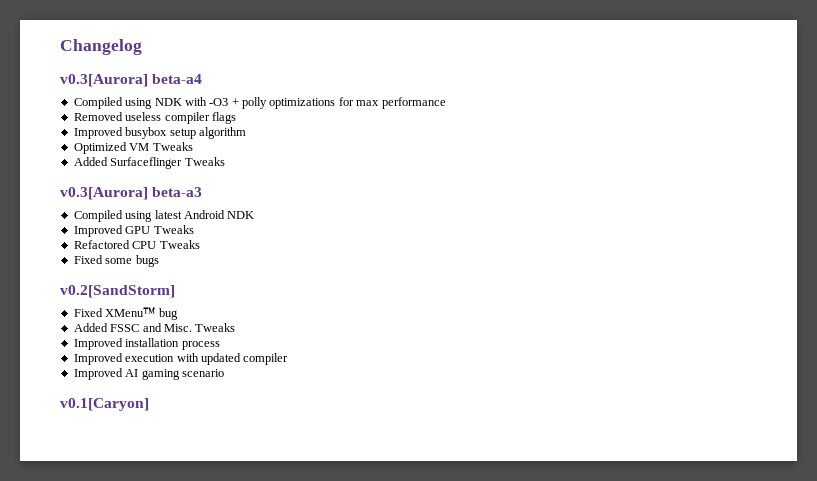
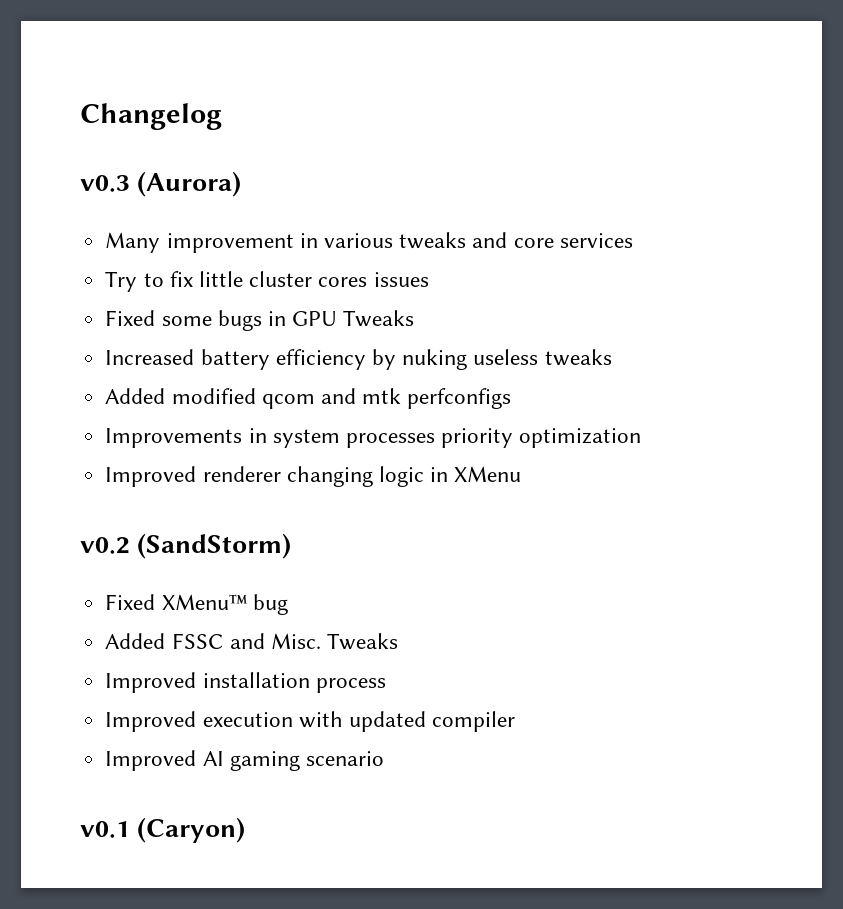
[60,74,203,87] [73,97,446,109] [73,112,236,124] [73,127,246,139] [73,142,193,154] [73,157,225,169] [60,187,203,200] [73,210,255,222] [73,225,194,237] [73,240,200,249] [73,255,159,267] [60,285,175,298] v0.3[Aurora] beta-a4 // Compiled using NDK with -O3 + polly optimizations for max performance // Removed useless compiler flags // Improved busybox setup algorithm // Optimized VM Tweaks // Added Surfaceflinger Tweaks // v0.3[Aurora] beta-a3 // Compiled using latest Android NDK // Improved GPU Tweaks // Refactored CPU Tweaks // Fixed some bugs // v0.2[SandStorm] -> [80,171,242,197] [105,232,633,253] [105,271,429,292] [105,310,415,331] [105,349,612,370] [105,388,512,409] [105,428,642,448] [105,466,522,487] [80,533,292,559] v0.3 (Aurora) // Many improvement in various tweaks and core services // Try to fix little cluster cores issues // Fixed some bugs in GPU Tweaks // Increased battery efficiency by nuking useless tweaks // Added modified qcom and mtk perfconfigs // Improvements in system processes priority optimization // Improved renderer changing logic in XMenu // v0.2 (SandStorm)
[60,398,149,411] v0.1[Caryon] -> [80,817,246,843] v0.1 (Caryon)

